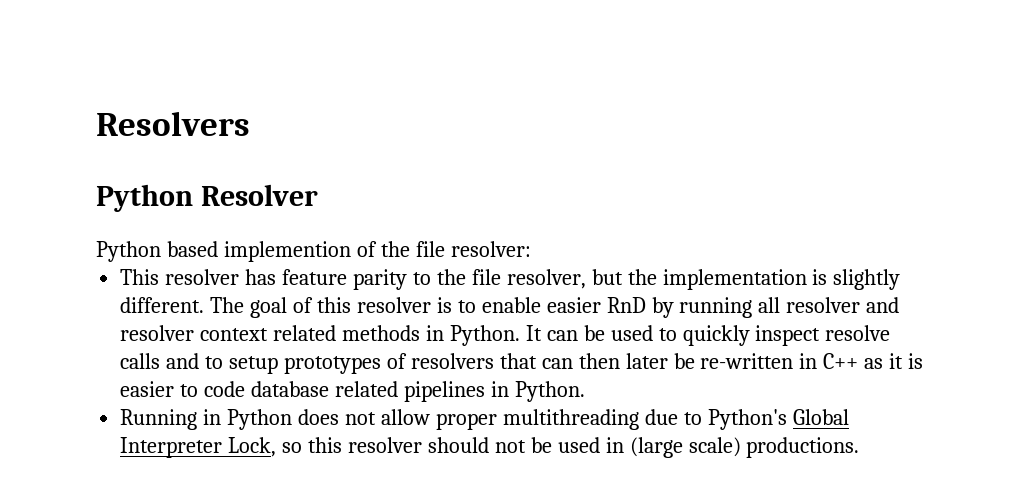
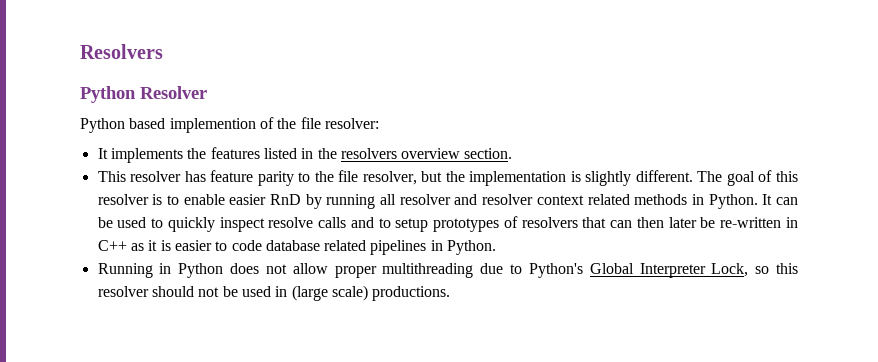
(531, 249) none -> [97,147,513,163] // It implements the features listed in the resolvers overview section.

